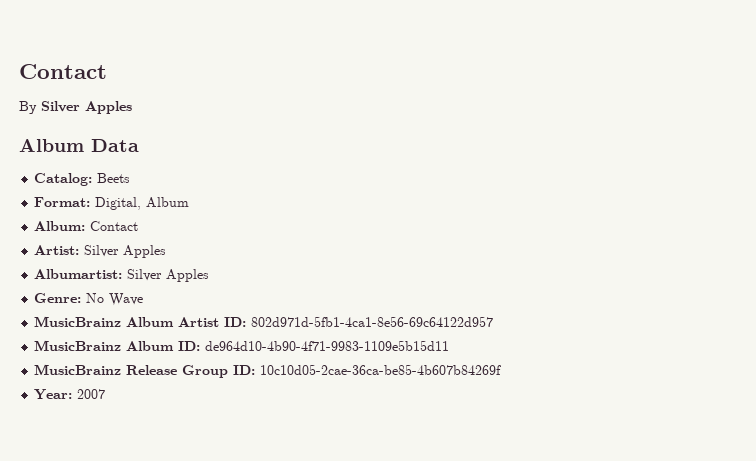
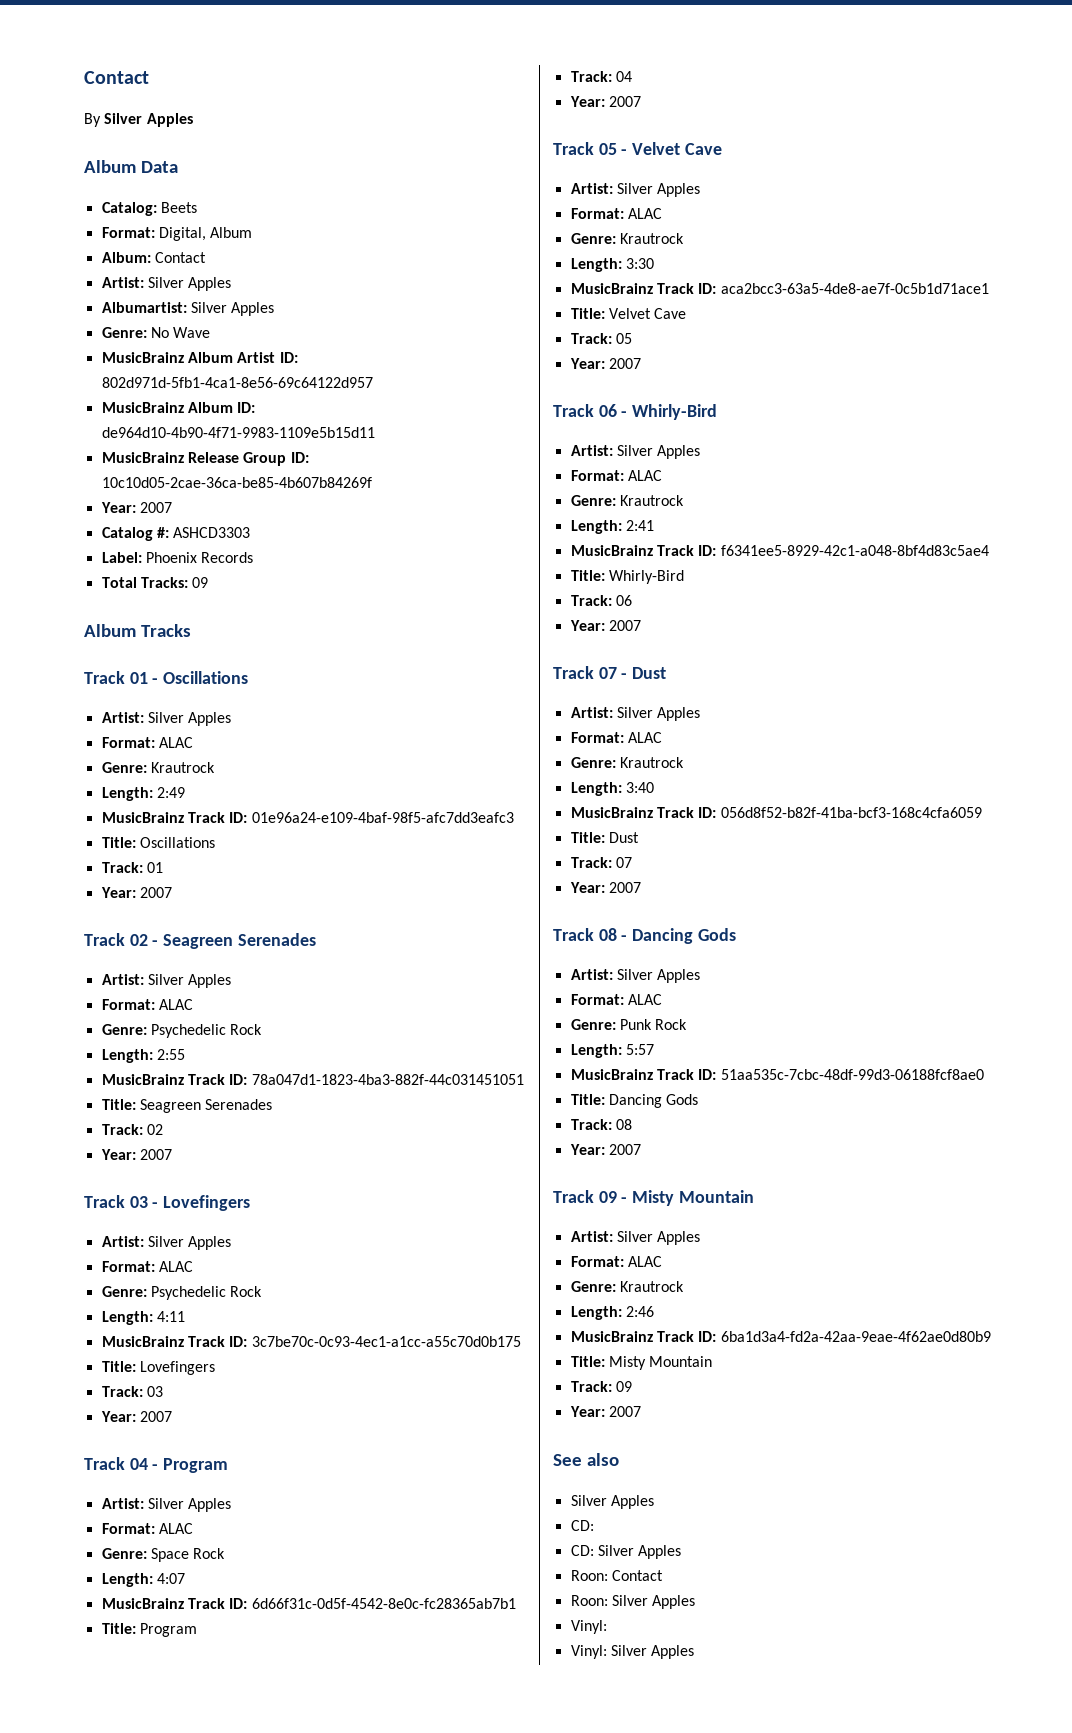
(106, 394) none -> [101,527,251,541] [101,552,254,563] [101,577,209,588] [84,624,191,637] [84,671,249,684] [101,712,232,726] [101,737,193,748] [101,762,215,773] [101,787,185,801] [101,812,514,823] [101,837,215,848] [101,862,163,873] [100,887,172,898] [84,933,316,949] [101,974,232,988] [101,999,193,1010] [101,1024,263,1038] [101,1049,185,1063] [101,1074,524,1085] [101,1099,273,1113] [101,1124,163,1135] [100,1149,172,1160] [84,1195,251,1211] [101,1236,232,1250] [101,1261,193,1272] [101,1286,263,1300] [101,1311,185,1325] [101,1336,521,1347] [101,1361,215,1375] [101,1386,163,1397] [100,1411,172,1422] [84,1457,229,1473] [101,1498,232,1512] [101,1523,193,1534] [101,1548,226,1562] [101,1573,185,1587] [101,1598,516,1609] [101,1623,197,1637] [570,71,632,82] [569,96,641,107] [553,142,722,155] [570,183,701,197] [570,208,662,219] [570,233,684,244] [570,258,654,272] [570,283,989,294] [570,308,687,319] [570,333,632,344] [569,358,641,369] [553,404,718,420] [570,445,701,459] [570,470,662,481] [570,495,684,506] [570,520,654,534] [570,545,989,556] [570,570,684,584] [570,595,632,606] [569,620,641,631] [553,666,667,679] [570,707,701,721] [570,732,662,743] [570,757,684,768] [570,782,654,796] [570,807,982,818] [570,832,639,843] [570,857,632,868] [569,882,641,893] [553,928,736,944] [570,969,701,983] [570,994,662,1005] [570,1019,688,1030] [570,1044,654,1058] [570,1069,984,1080] [570,1094,699,1108] [570,1119,632,1130] [569,1144,641,1155] [553,1190,754,1206] [570,1231,701,1245] [570,1256,662,1267] [570,1281,684,1292] [570,1306,654,1320] [570,1331,991,1342] [570,1356,713,1370] [570,1381,632,1392] [569,1406,641,1417] [553,1453,619,1466] [570,1495,654,1509] [570,1520,594,1531] [570,1545,682,1559] [570,1570,663,1581] [570,1595,696,1609] [570,1620,607,1634] [570,1645,695,1659] // Catalog #: ASHCD3303 // Label: Phoenix Records // Total Tracks: 09 // Album Tracks // Track 01 - Oscillations // Artist: Silver Apples // Format: ALAC // Genre: Krautrock // Length: 2:49 // MusicBrainz Track ID: 01e96a24-e109-4baf-98f5-afc7dd3eafc3 // Title: Oscillations // Track: 01 // Year: 2007 // Track 02 - Seagreen Serenades // Artist: Silver Apples // Format: ALAC // Genre: Psychedelic Rock // Length: 2:55 // MusicBrainz Track ID: 78a047d1-1823-4ba3-882f-44c031451051 // Title: Seagreen Serenades // Track: 02 // Year: 2007 // Track 03 - Lovefingers // Artist: Silver Apples // Format: ALAC // Genre: Psychedelic Rock // Length: 4:11 // MusicBrainz Track ID: 3c7be70c-0c93-4ec1-a1cc-a55c70d0b175 // Title: Lovefingers // Track: 03 // Year: 2007 // Track 04 - Program // Artist: Silver Apples // Format: ALAC // Genre: Space Rock // Length: 4:07 // MusicBrainz Track ID: 6d66f31c-0d5f-4542-8e0c-fc28365ab7b1 // Title: Program // Track: 04 // Year: 2007 // Track 05 - Velvet Cave // Artist: Silver Apples // Format: ALAC // Genre: Krautrock // Length: 3:30 // MusicBrainz Track ID: aca2bcc3-63a5-4de8-ae7f-0c5b1d71ace1 // Title: Velvet Cave // Track: 05 // Year: 2007 // Track 06 - Whirly-Bird // Artist: Silver Apples // Format: ALAC // Genre: Krautrock // Length: 2:41 // MusicBrainz Track ID: f6341ee5-8929-42c1-a048-8bf4d83c5ae4 // Title: Whirly-Bird // Track: 06 // Year: 2007 // Track 07 - Dust // Artist: Silver Apples // Format: ALAC // Genre: Krautrock // Length: 3:40 // MusicBrainz Track ID: 056d8f52-b82f-41ba-bcf3-168c4cfa6059 // Title: Dust // Track: 07 // Year: 2007 // Track 08 - Dancing Gods // Artist: Silver Apples // Format: ALAC // Genre: Punk Rock // Length: 5:57 // MusicBrainz Track ID: 51aa535c-7cbc-48df-99d3-06188fcf8ae0 // Title: Dancing Gods // Track: 08 // Year: 2007 // Track 09 - Misty Mountain // Artist: Silver Apples // Format: ALAC // Genre: Krautrock // Length: 2:46 // MusicBrainz Track ID: 6ba1d3a4-fd2a-42aa-9eae-4f62ae0d80b9 // Title: Misty Mountain // Track: 09 // Year: 2007 // See also // Silver Apples // CD: // CD: Silver Apples // Roon: Contact // Roon: Silver Apples // Vinyl: // Vinyl: Silver Apples

